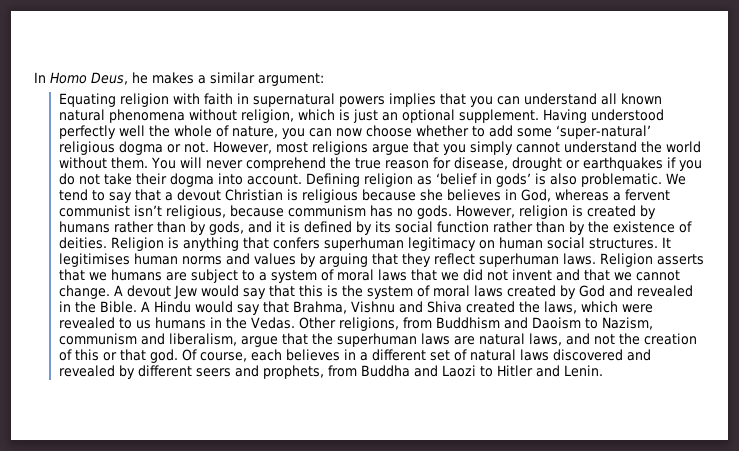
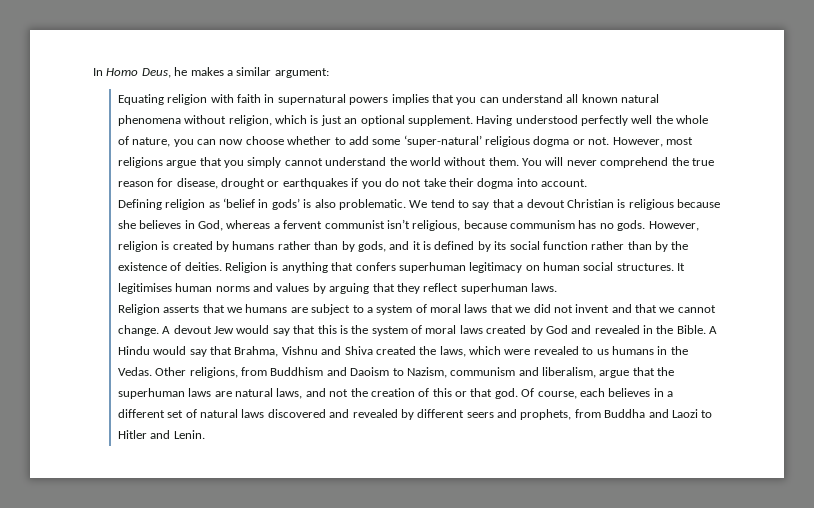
(302, 179) none -> (588, 183) //
(596, 259) none -> (558, 287) //

